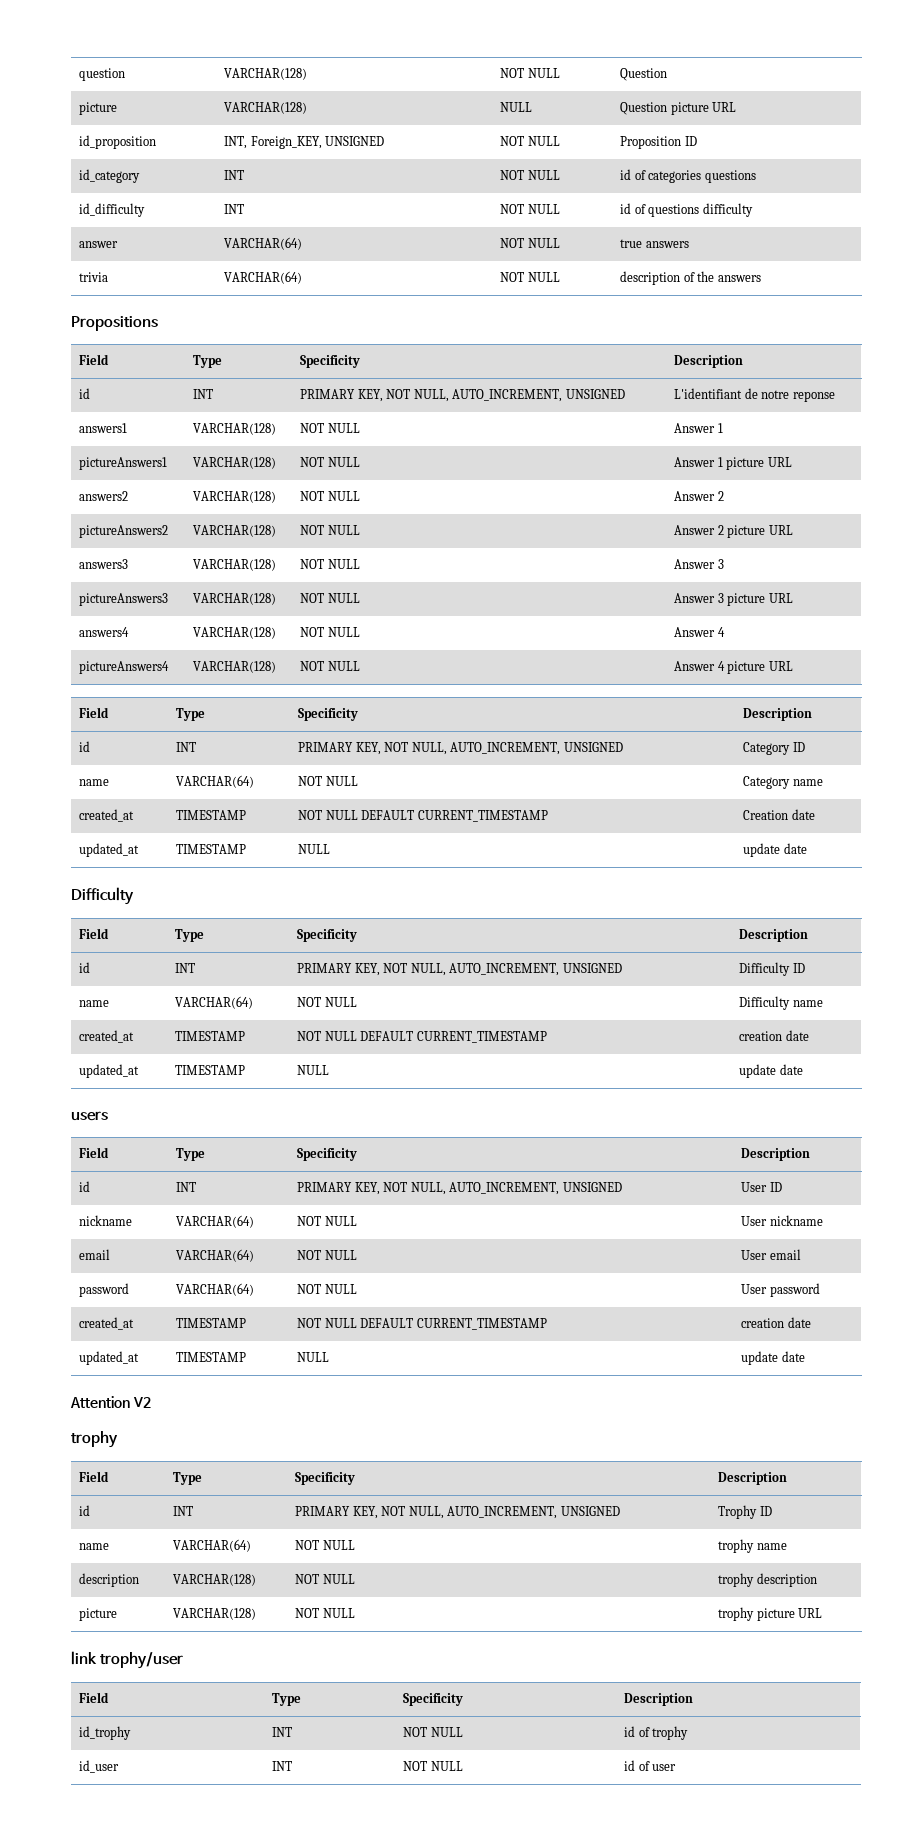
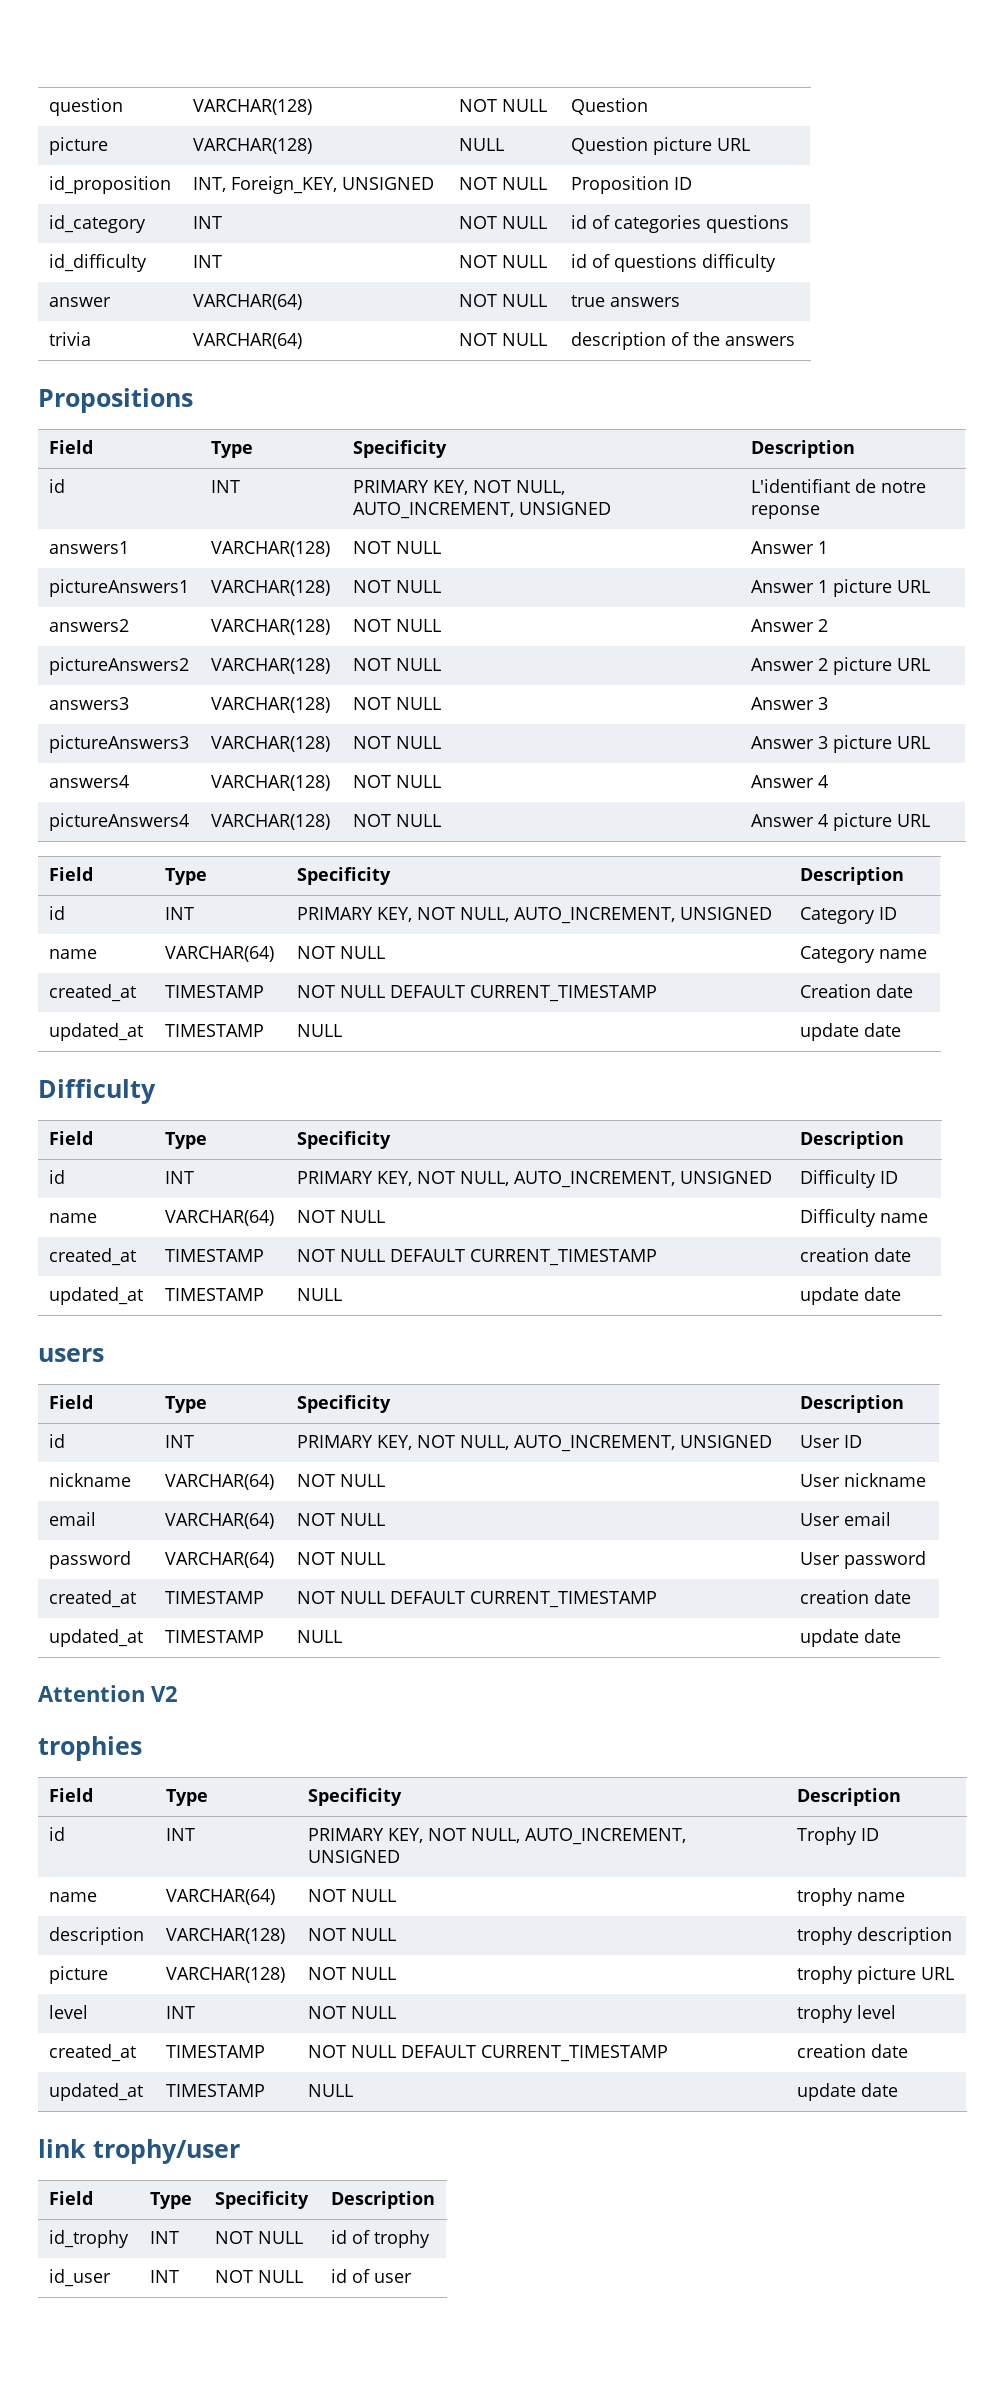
[71,1431,118,1448] trophy -> [38,1736,142,1761] trophies
(823, 1613) none -> [48,2005,88,2019] [165,2006,195,2019] [307,2006,396,2019] [796,2005,896,2023] [48,2044,136,2062] [165,2045,265,2058] [307,2045,668,2062] [796,2044,908,2058] [48,2083,143,2101] [165,2084,265,2097] [307,2084,353,2097] [796,2083,898,2101] // level | INT | NOT NULL | trophy level // created_at | TIMESTAMP | NOT NULL DEFAULT CURRENT_TIMESTAMP | creation date // updated_at | TIMESTAMP | NULL | update date

